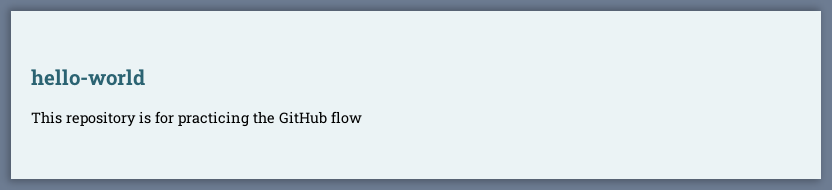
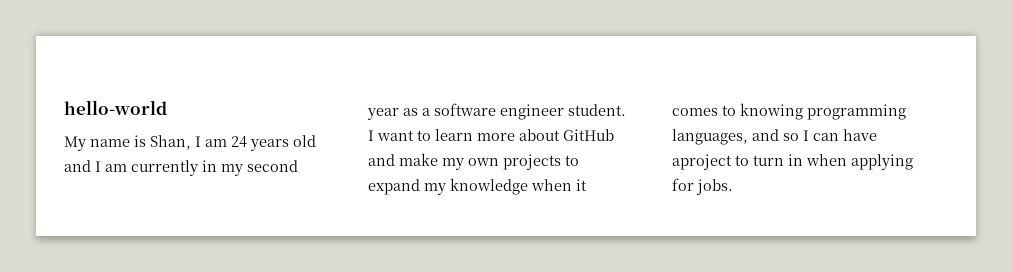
[31,111,362,127] This repository is for practicing the GitHub flow -> [64,135,316,151] [64,160,298,176] [367,103,626,120] [368,129,614,141] [368,153,579,170] [368,178,587,195] [672,103,906,120] [672,129,877,145] [672,154,913,170] [672,178,733,195] My name is Shan, I am 24 years old and I am currently in my second year as a software engineer student. I want to learn more about GitHub and make my own projects to expand my knowledge when it comes to knowing programming languages, and so I can have aproject to turn in when applying for jobs.

